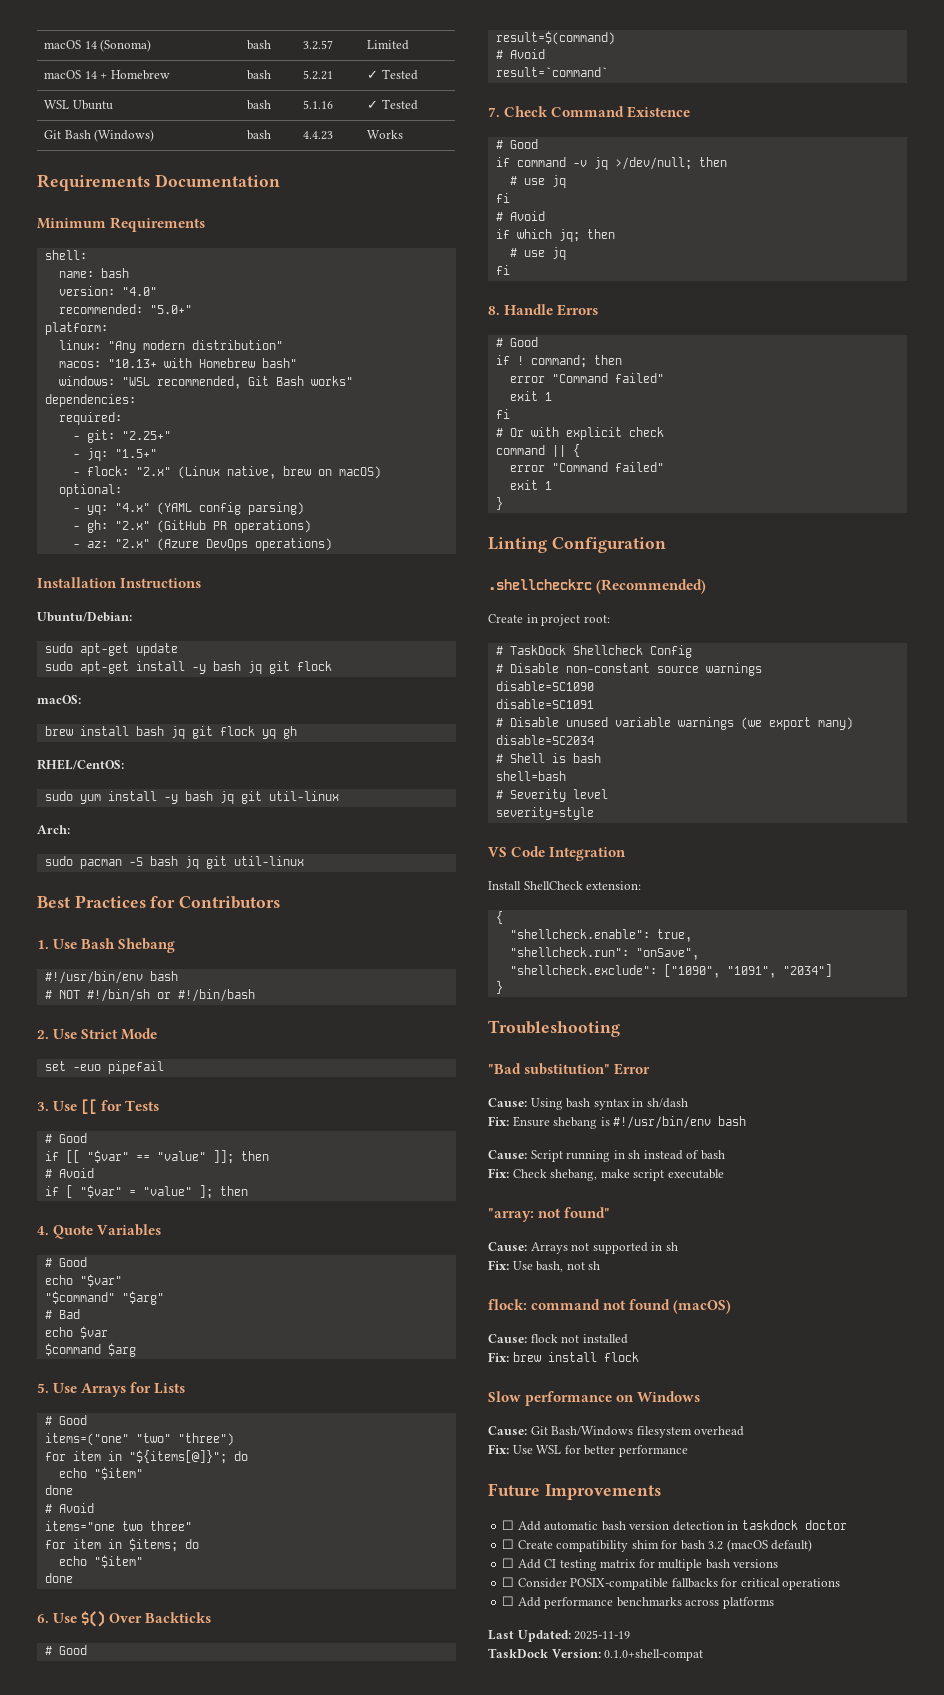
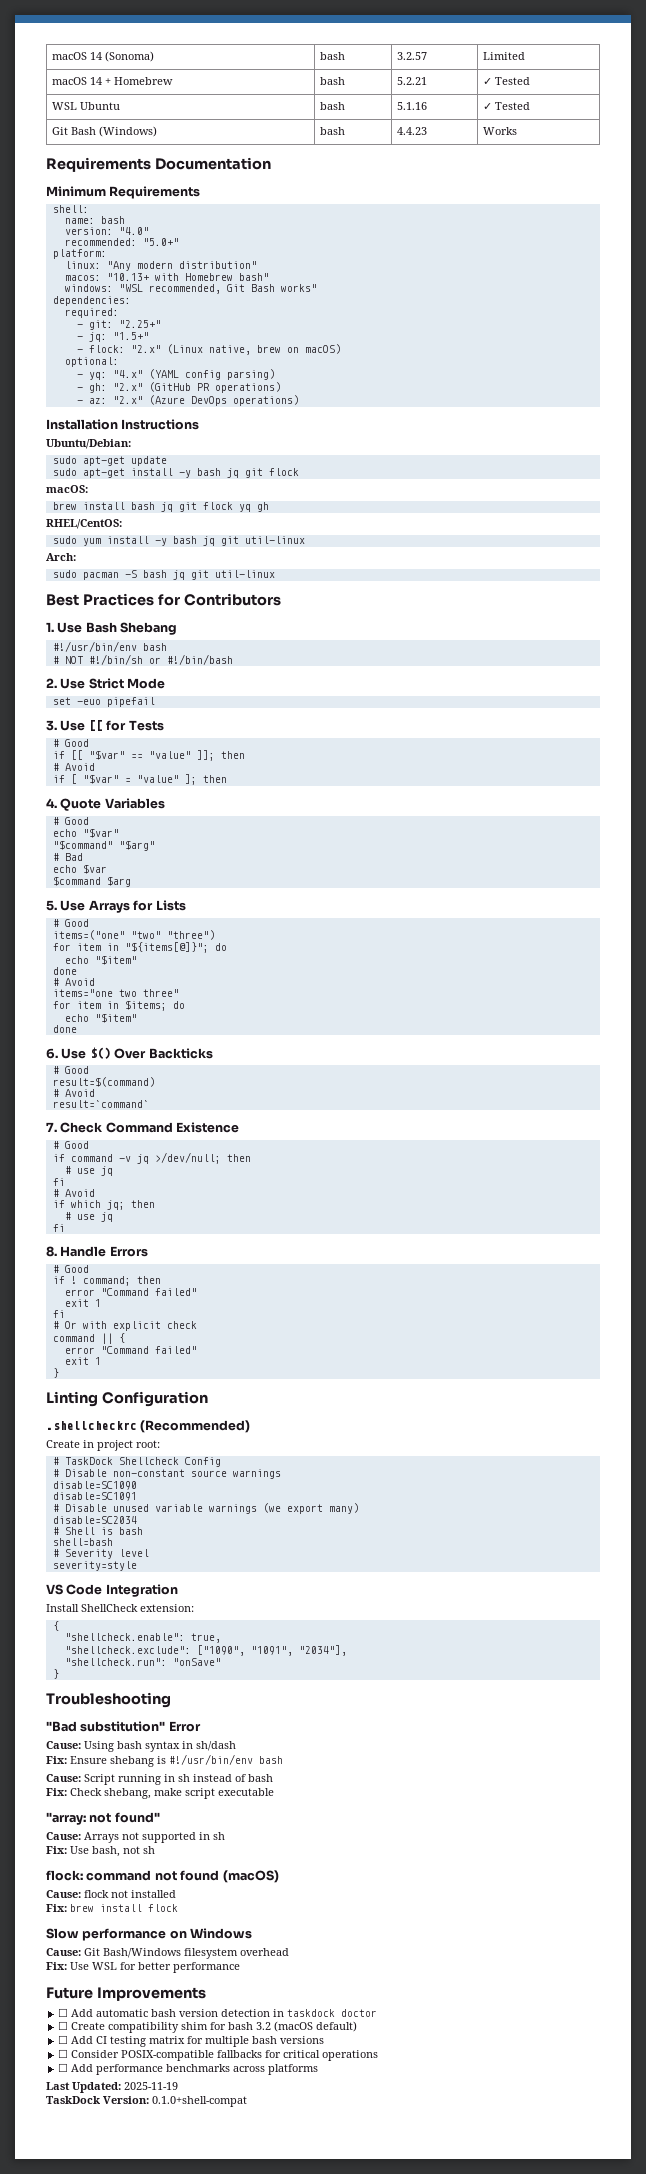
[509,947,699,960] // "shellcheck.run": "onSave", -> (221, 1638) none
[782,964,832,977] "2034"] -> [298,1645,347,1656] [64,1658,221,1666] "2034"], // "shellcheck.run": "onSave"

